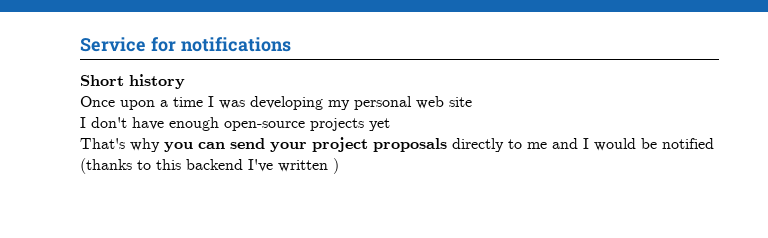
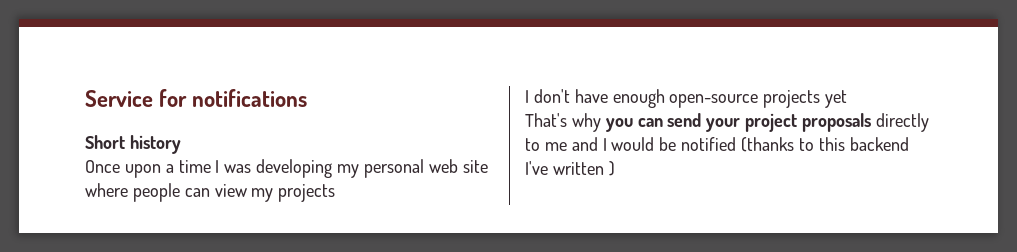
(472, 102) none -> [85,183,336,202] where people can view my projects

